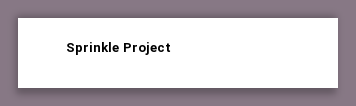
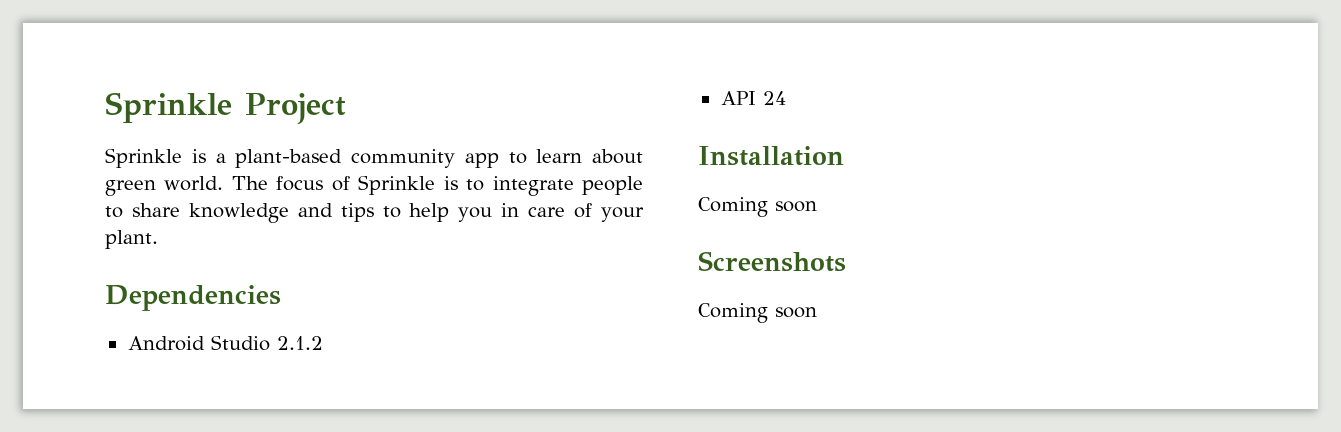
(171, 48) none -> [105,148,643,168] [105,175,644,196] [105,203,645,223] [105,230,158,249] [105,285,281,311] [127,335,323,351] [720,91,786,105] [698,146,844,166] [698,197,817,217] [698,251,846,272] [698,303,817,323] // Sprinkle is a plant-based community app to learn about green world. The focus of Sprinkle is to integrate people to share knowledge and tips to help you in care of your plant. // Dependencies // Android Studio 2.1.2 // API 24 // Installation // Coming soon // Screenshots // Coming soon

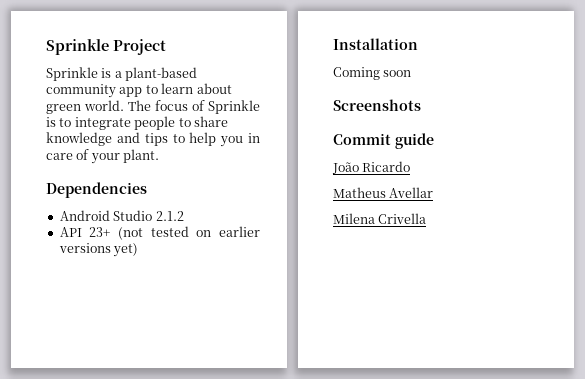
[762,91,786,105] [698,146,844,166] [698,197,817,217] [698,251,846,272] [698,303,817,323] 24 // Installation // Coming soon // Screenshots // Coming soon -> [89,226,260,240] [58,243,139,257] [333,38,418,50] [333,67,412,80] [333,99,421,111] [333,133,434,149] [332,161,411,174] [333,187,434,198] [333,213,427,224] 23+ (not tested on earlier versions yet) // Installation // Coming soon // Screenshots // Commit guide // João Ricardo // Matheus Avellar // Milena Crivella

